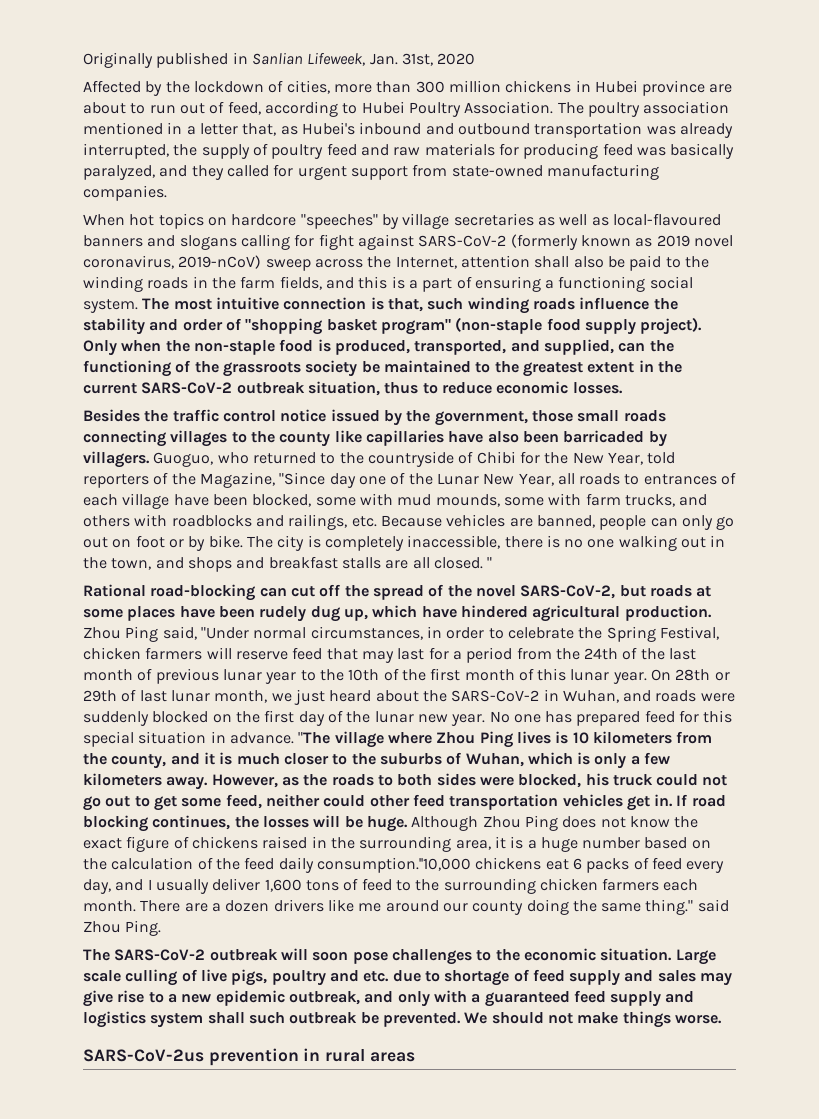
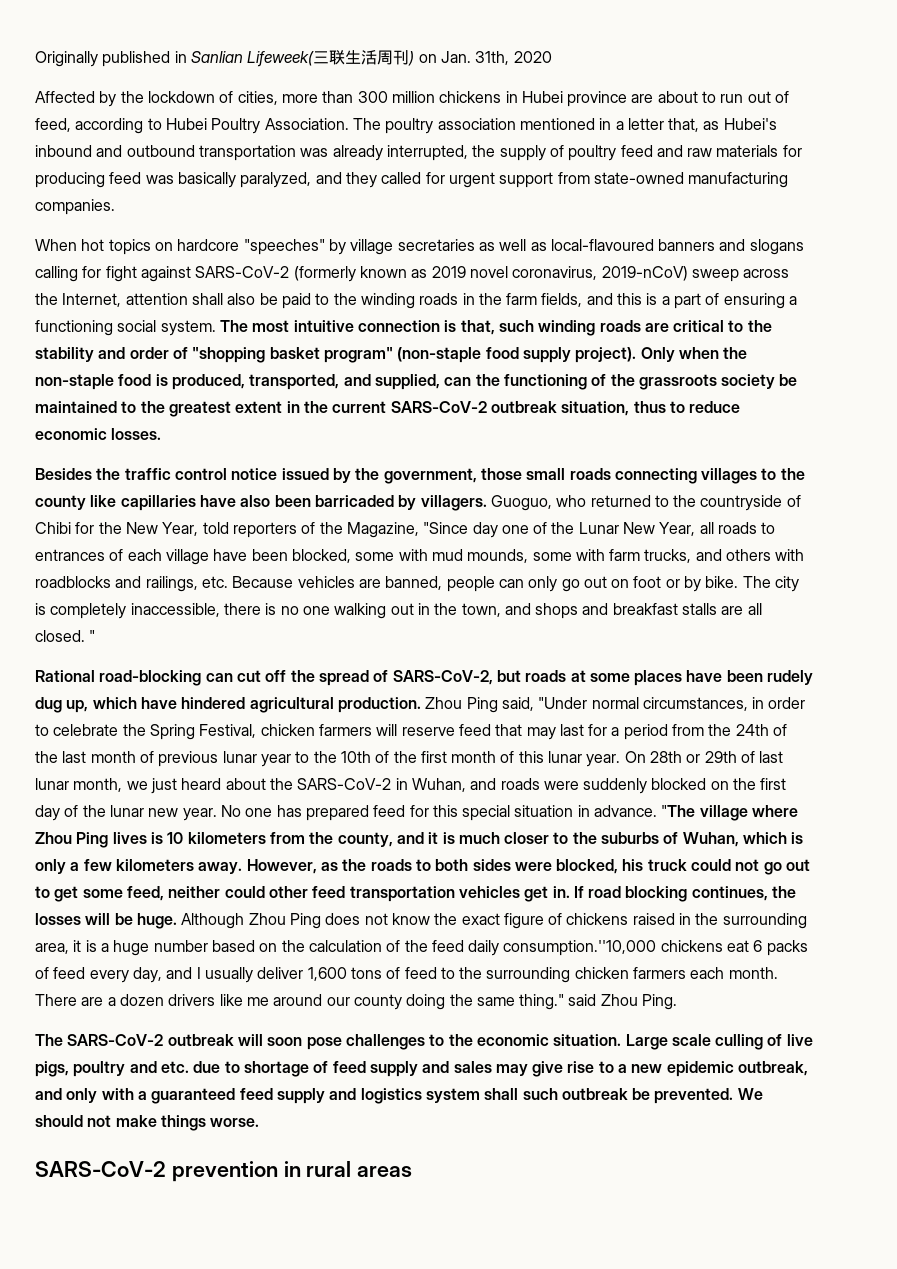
[307,52,433,66] Lifeweek, Jan. 31st, -> [247,50,510,67] Lifeweek(三联生活周刊) on Jan. 31th,
[579,297,650,310] influence -> [644,320,744,332] are critical to
[447,585,516,597] the novel -> (389, 676) none
[83,1049,204,1062] SARS-CoV-2us -> [35,1161,166,1177] SARS-CoV-2

